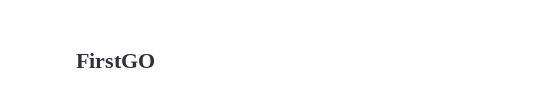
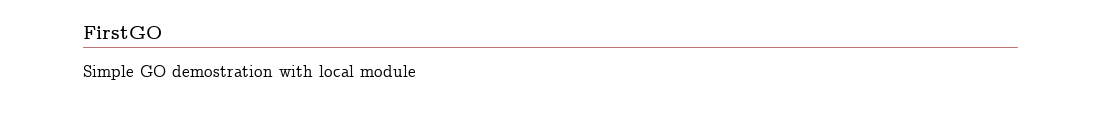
(155, 60) none -> [83,65,416,80] // Simple GO demostration with local module

